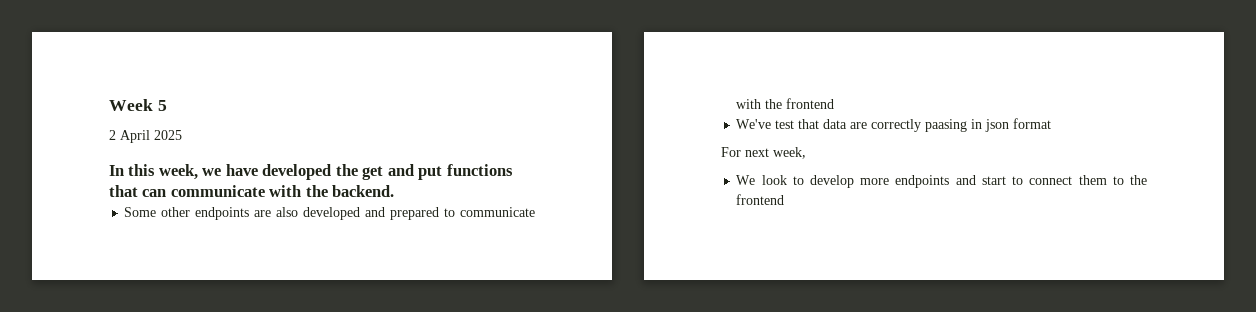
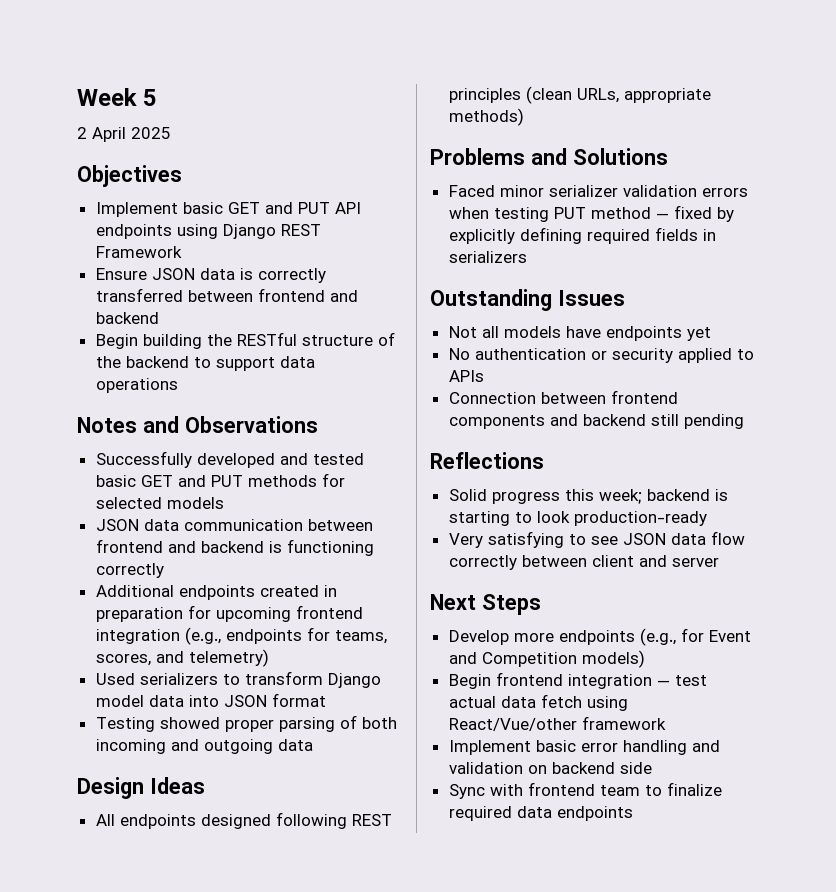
[109,164,513,180] [109,185,395,197] [124,207,535,220] [736,98,835,109] [736,118,1052,132] [721,147,806,159] [736,175,1147,188] [736,194,785,205] In this week, we have developed the get and put functions that can communicate with the backend. // Some other endpoints are also developed and prepared to communicate with the frontend // We've test that data are correctly paasing in json format // For next week, // We look to develop more endpoints and start to connect them to the frontend -> [77,165,182,187] [95,202,361,217] [95,224,321,239] [95,246,182,258] [95,268,326,283] [95,288,358,302] [95,312,159,324] [95,332,395,349] [95,356,315,371] [95,378,178,393] [77,416,318,433] [95,451,364,468] [95,473,345,487] [95,497,224,509] [95,519,373,531] [95,539,374,556] [95,563,164,578] [95,585,337,600] [95,605,363,622] [95,627,387,645] [95,649,269,667] [95,671,381,688] [95,693,326,707] [95,715,397,732] [95,739,313,754] [77,777,205,799] [95,812,392,829] [448,86,711,104] [448,108,524,126] [430,148,668,165] [448,185,748,197] [448,205,734,222] [448,227,716,244] [448,251,527,263] [430,289,625,311] [448,326,711,341] [448,348,754,363] [448,370,484,382] [448,390,678,404] [448,414,744,429] [430,452,544,469] [448,489,728,504] [448,511,707,526] [448,531,745,548] [448,555,719,570] [430,594,541,615] [448,628,751,646] [448,650,645,668] [448,672,707,689] [448,694,628,711] [448,716,666,731] [448,740,720,755] [448,762,652,774] [448,782,722,799] [448,806,633,821] Objectives // Implement basic GET and PUT API endpoints using Django REST Framework // Ensure JSON data is correctly transferred between frontend and backend // Begin building the RESTful structure of the backend to support data operations // Notes and Observations // Successfully developed and tested basic GET and PUT methods for selected models // JSON data communication between frontend and backend is functioning correctly // Additional endpoints created in preparation for upcoming frontend integration (e.g., endpoints for teams, scores, and telemetry) // Used serializers to transform Django model data into JSON format // Testing showed proper parsing of both incoming and outgoing data // Design Ideas // All endpoints designed following REST principles (clean URLs, appropriate methods) // Problems and Solutions // Faced minor serializer validation errors when testing PUT method — fixed by explicitly defining required fields in serializers // Outstanding Issues // Not all models have endpoints yet // No authentication or security applied to APIs // Connection between frontend components and backend still pending // Reflections // Solid progress this week; backend is starting to look production-ready // Very satisfying to see JSON data flow correctly between client and server // Next Steps // Develop more endpoints (e.g., for Event and Competition models) // Begin frontend integration — test actual data fetch using React/Vue/other framework // Implement basic error handling and validation on backend side // Sync with frontend team to finalize required data endpoints

